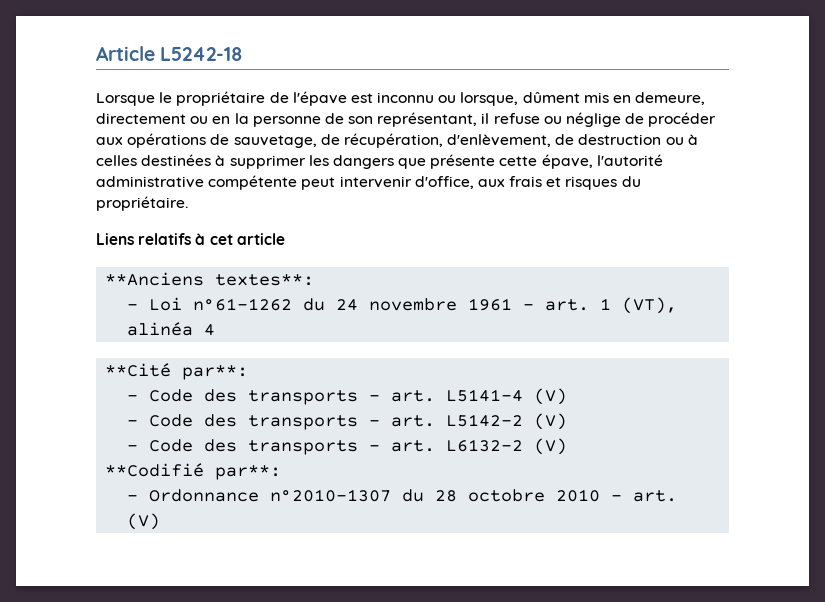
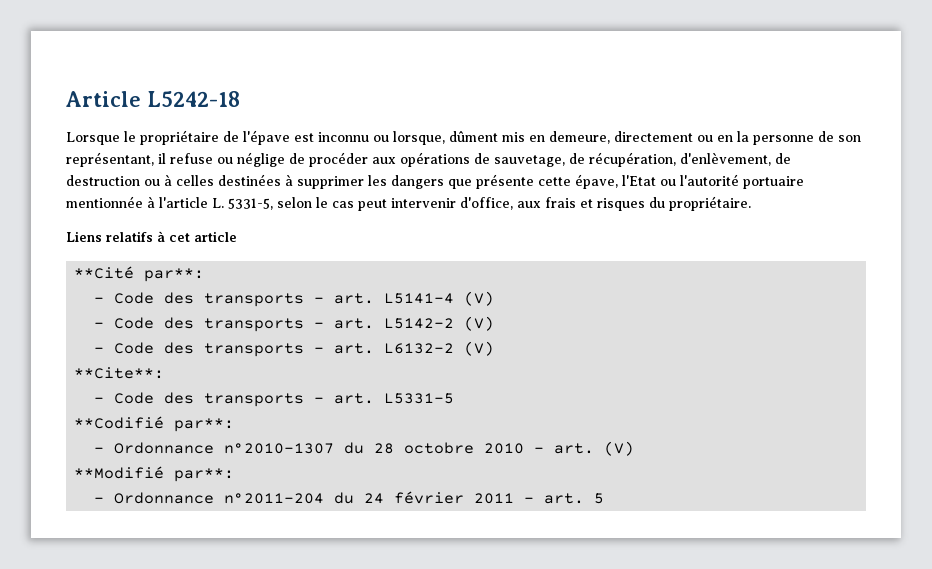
[596,154,663,166] [96,175,298,190] l'autorité administrative compétente -> [622,174,804,189] [66,196,354,210] l'Etat ou l'autorité portuaire mentionnée à l'article L. 5331-5, selon le cas
[105,272,315,286] [127,297,678,314] [127,322,216,336] // **Anciens textes**: // - Loi n°61-1262 du 24 novembre 1961 - art. 1 (VT), alinéa 4 -> (237, 236) none
(568, 446) none -> [74,367,165,379] [94,392,455,407] // **Cite**: // - Code des transports - art. L5331-5
(161, 521) none -> [74,466,235,482] [94,491,605,504] // **Modifié par**: // - Ordonnance n°2011-204 du 24 février 2011 - art. 5

